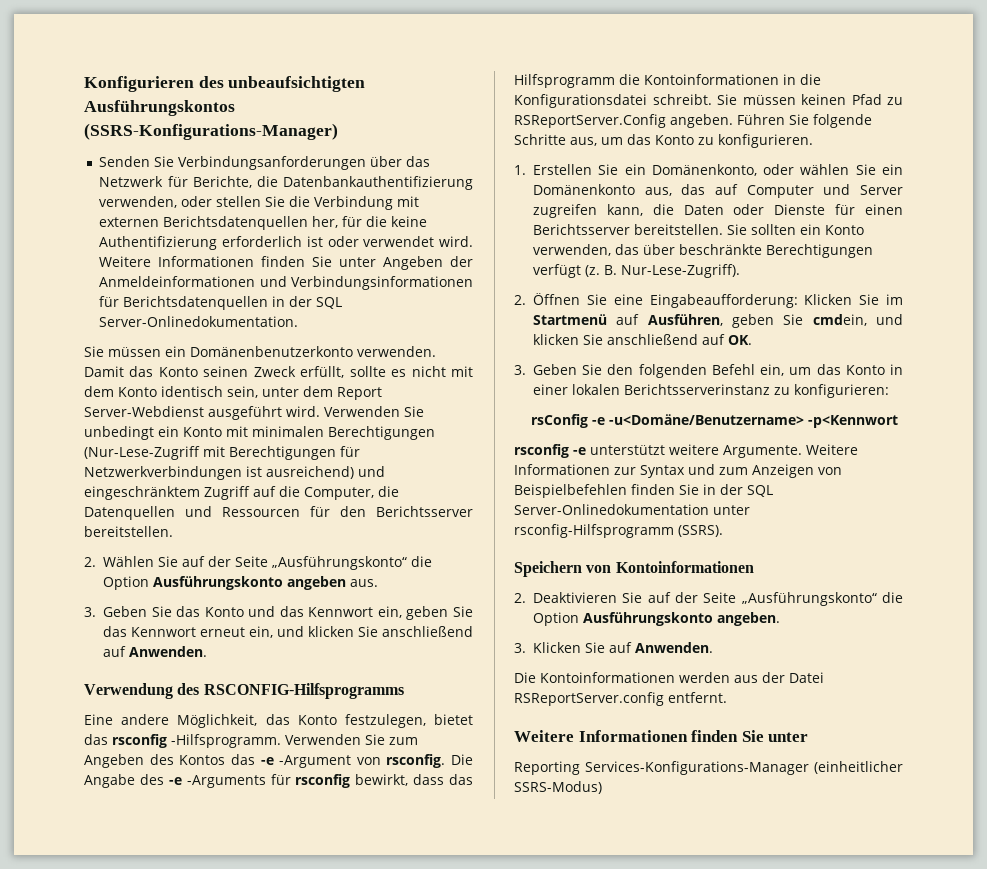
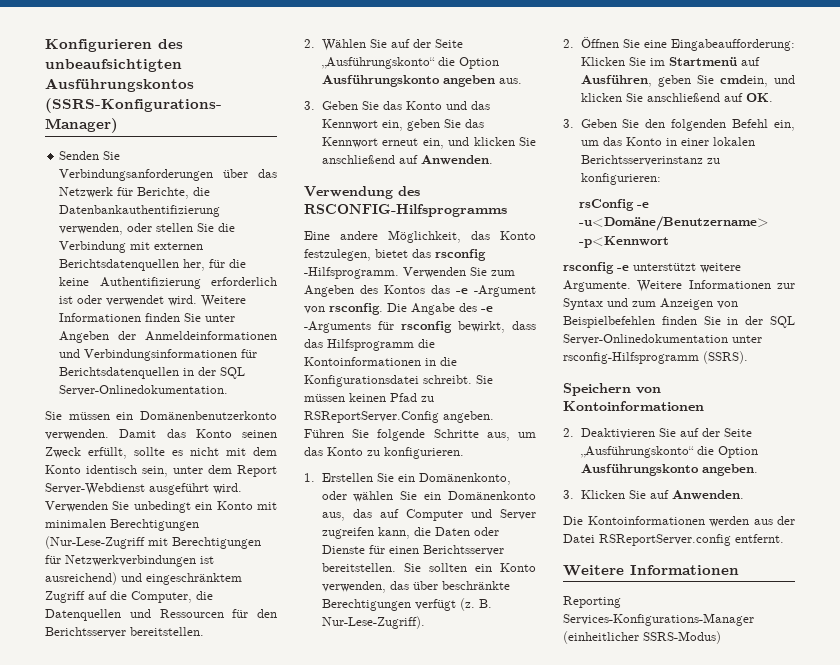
[691,730,809,742] finden Sie unter -> (739, 570) none

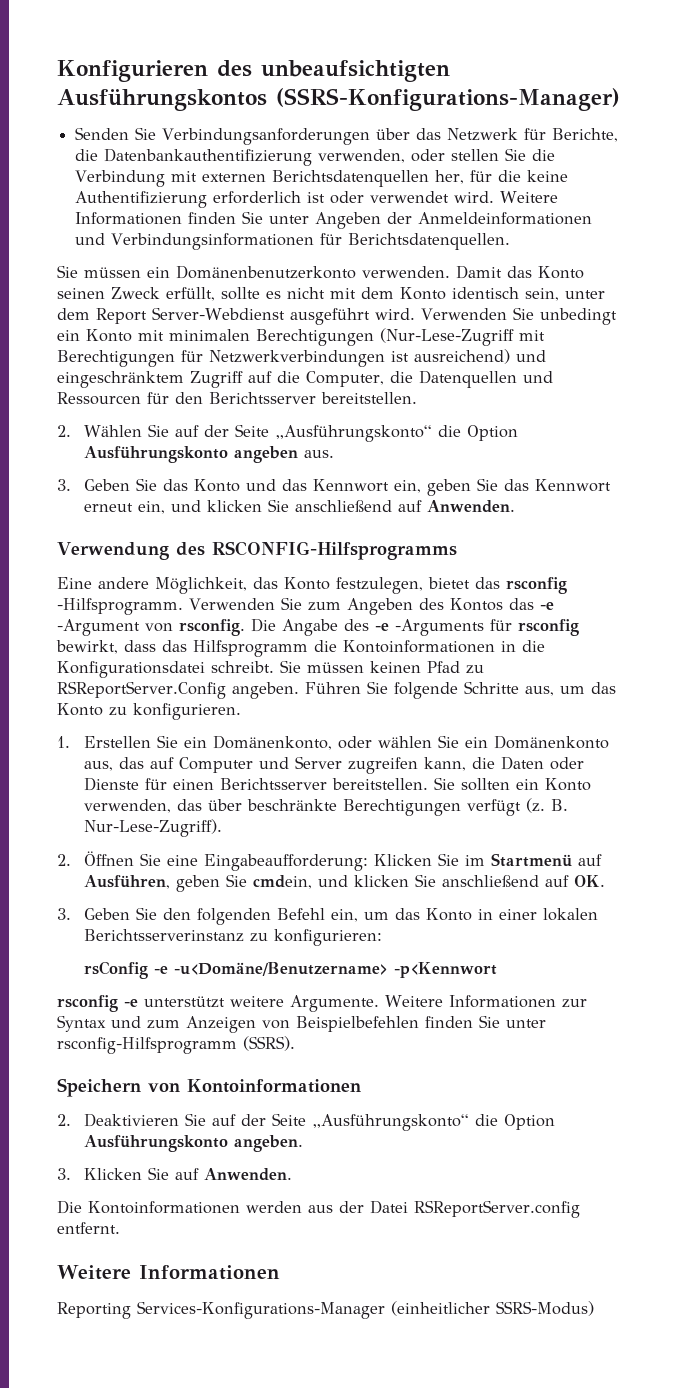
[59,367,246,379] [59,385,229,396] Berichtsdatenquellen in der SQL Server-Onlinedokumentation. -> [348,233,511,250] Berichtsdatenquellen.
[727,316,795,328] [563,334,728,345] in der SQL Server-Onlinedokumentation -> (500, 1021) none

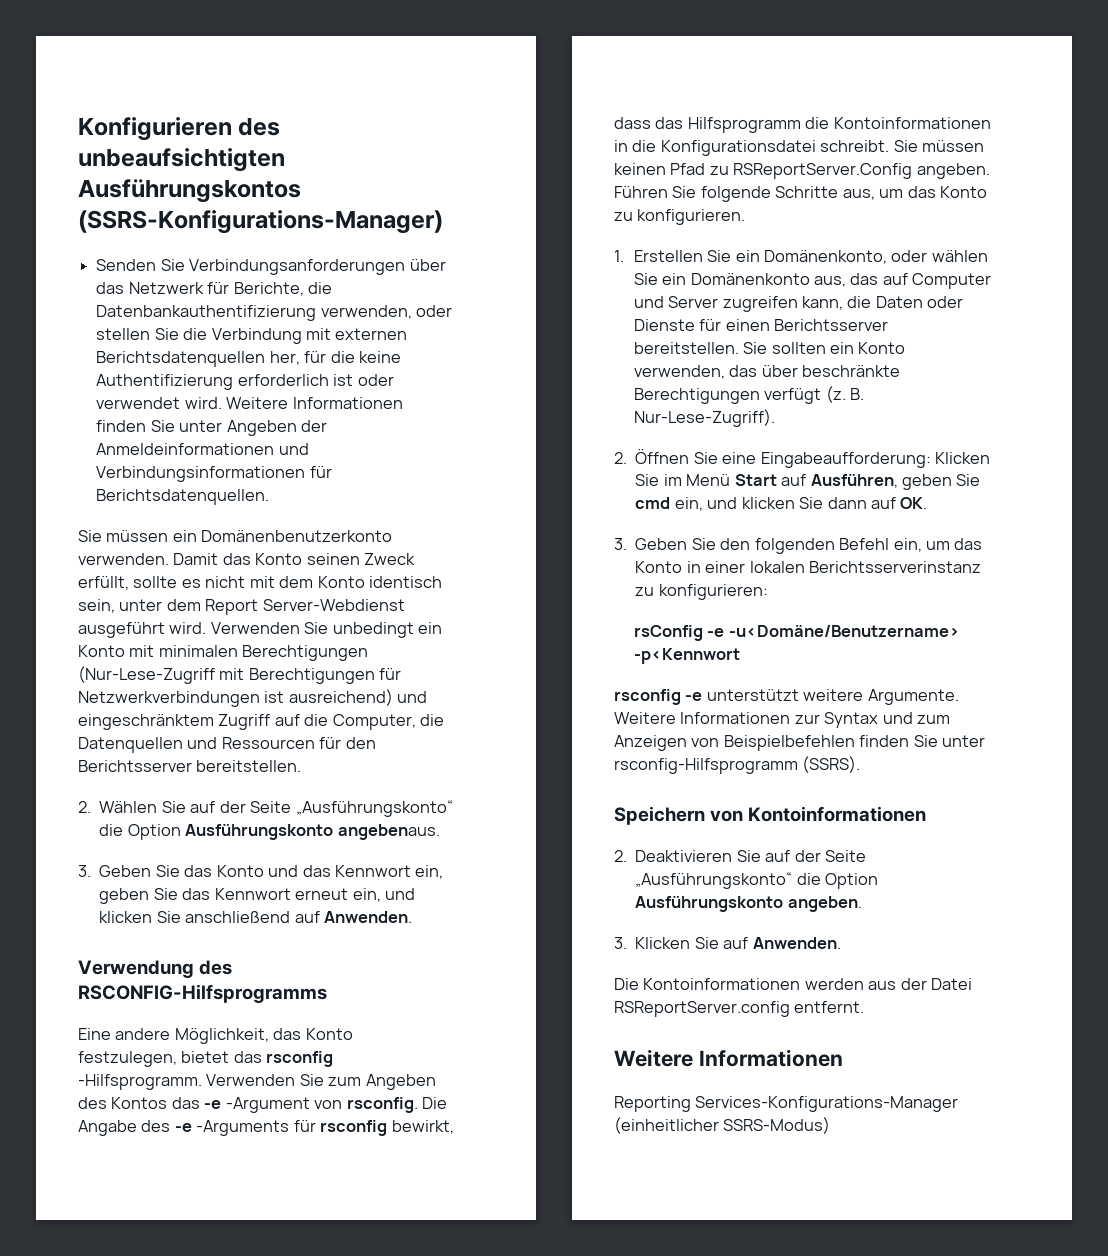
[234,446,335,463] angeben aus. -> [337,824,440,840] angebenaus.
[491,853,573,867] Startmenü -> [686,474,777,486] Menü Start
[253,874,540,889] cmdein, und klicken Sie anschließend -> [635,497,867,511] cmd ein, und klicken Sie dann

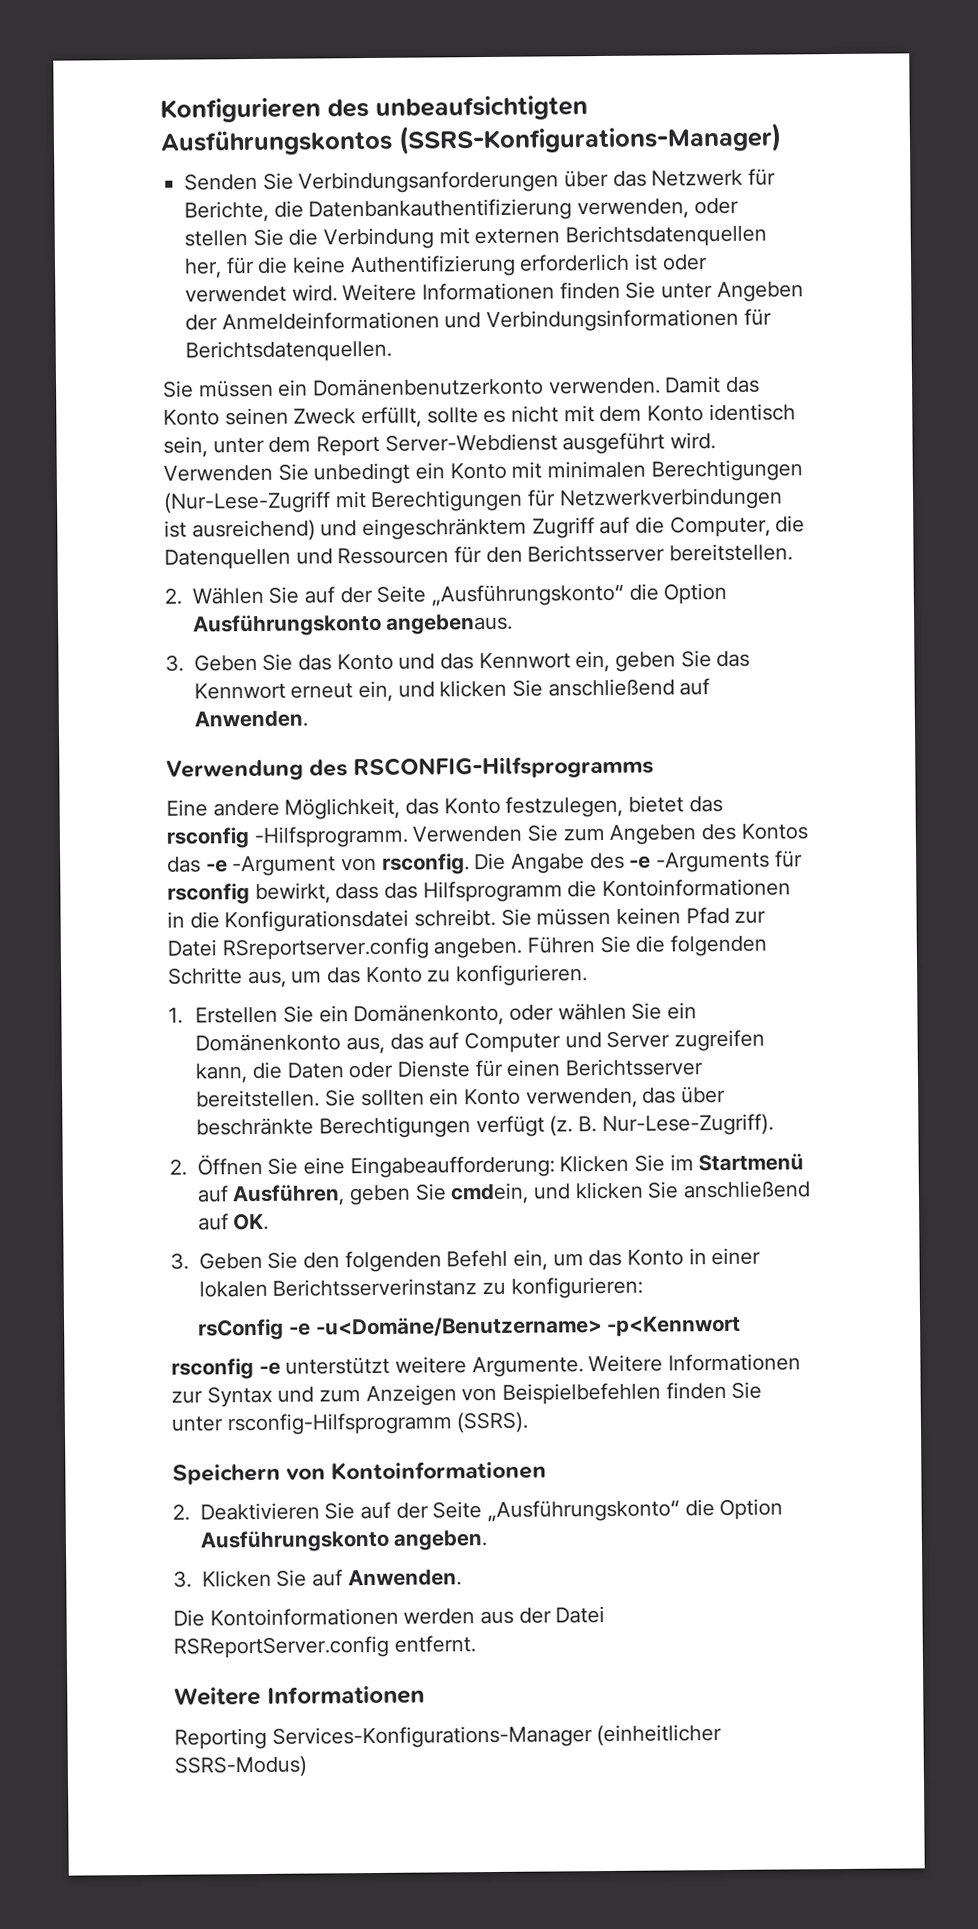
[709,163,913,179] zu RSReportServer.Config -> [734,910,767,924] [167,937,429,961] zur Datei RSreportserver.config
[700,186,771,202] folgende -> [635,934,768,957] die folgenden
[686,474,777,486] Menü Start -> [698,1153,805,1172] Startmenü
[635,497,867,511] cmd ein, und klicken Sie dann -> [450,1180,811,1205] cmdein, und klicken Sie anschließend

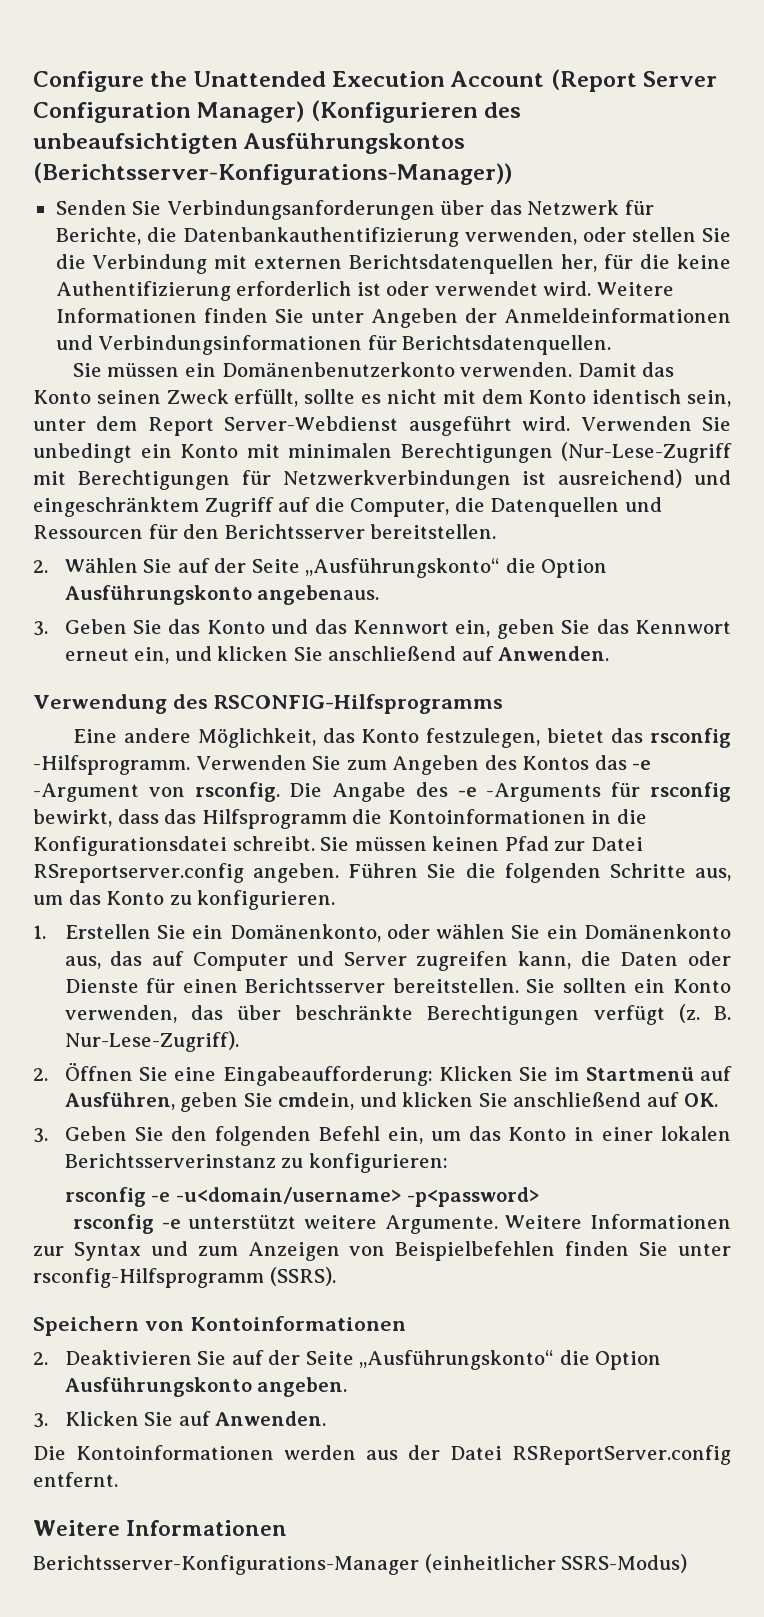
[160,97,321,123] Konfigurieren -> [33,69,718,92] [33,100,478,123] Configure the Unattended Execution Account (Report Server Configuration Manager) (Konfigurieren
[398,122,782,155] (SSRS-Konfigurations-Manager) -> [33,162,512,185] (Berichtsserver-Konfigurations-Manager))
[198,1315,742,1341] rsConfig -e -u<Domäne/Benutzername> -p<Kennwort -> [64,1187,541,1207] rsconfig -e -u<domain/username> -p<password>
[174,1725,593,1750] Reporting Services-Konfigurations-Manager -> [33,1555,419,1575] Berichtsserver-Konfigurations-Manager

